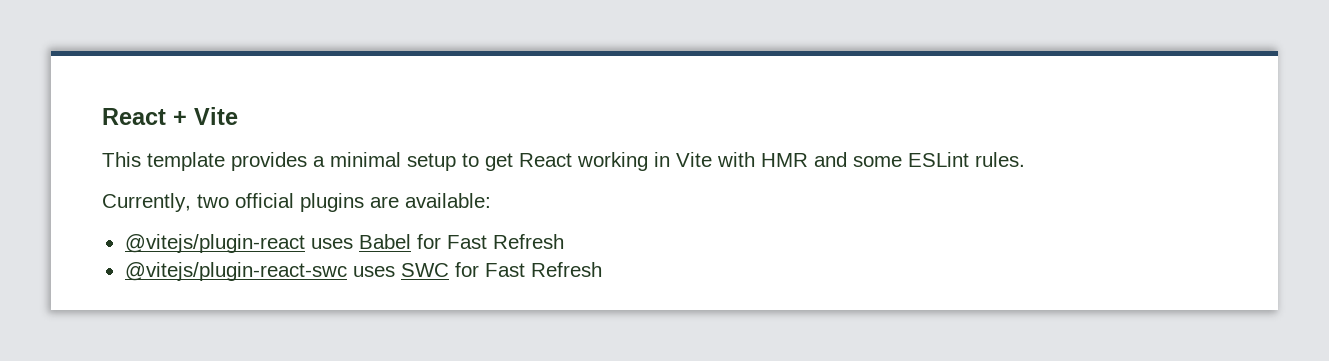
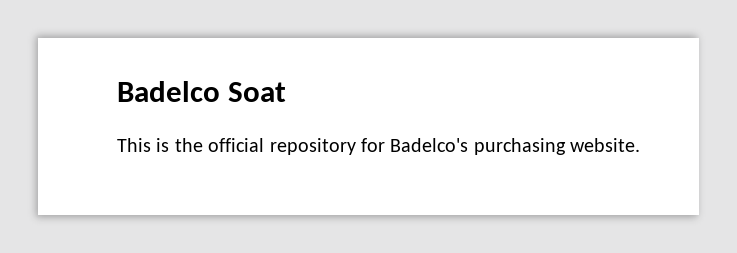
[102,107,238,125] [102,152,1025,171] [102,193,491,212] [124,234,564,253] [124,262,602,281] React + Vite // This template provides a minimal setup to get React working in Vite with HMR and some ESLint rules. // Currently, two official plugins are available: // @vitejs/plugin-react uses Babel for Fast Refresh // @vitejs/plugin-react-swc uses SWC for Fast Refresh -> [117,81,287,102] [117,138,641,155] Badelco Soat // This is the official repository for Badelco's purchasing website.

